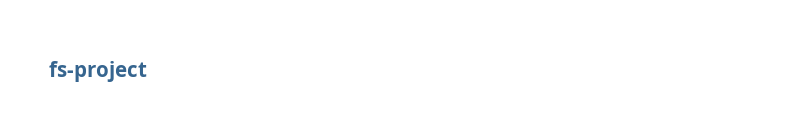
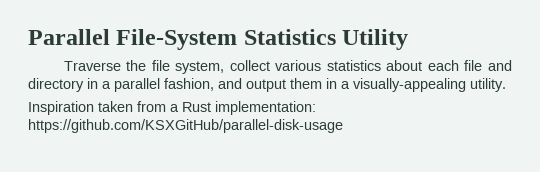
[49,61,147,82] fs-project -> [28,29,409,50] [63,60,512,74] [28,78,506,92] [28,101,316,115] [28,119,343,133] Parallel File-System Statistics Utility // Traverse the file system, collect various statistics about each file and directory in a parallel fashion, and output them in a visually-appealing utility. // Inspiration taken from a Rust implementation: https://github.com/KSXGitHub/parallel-disk-usage

